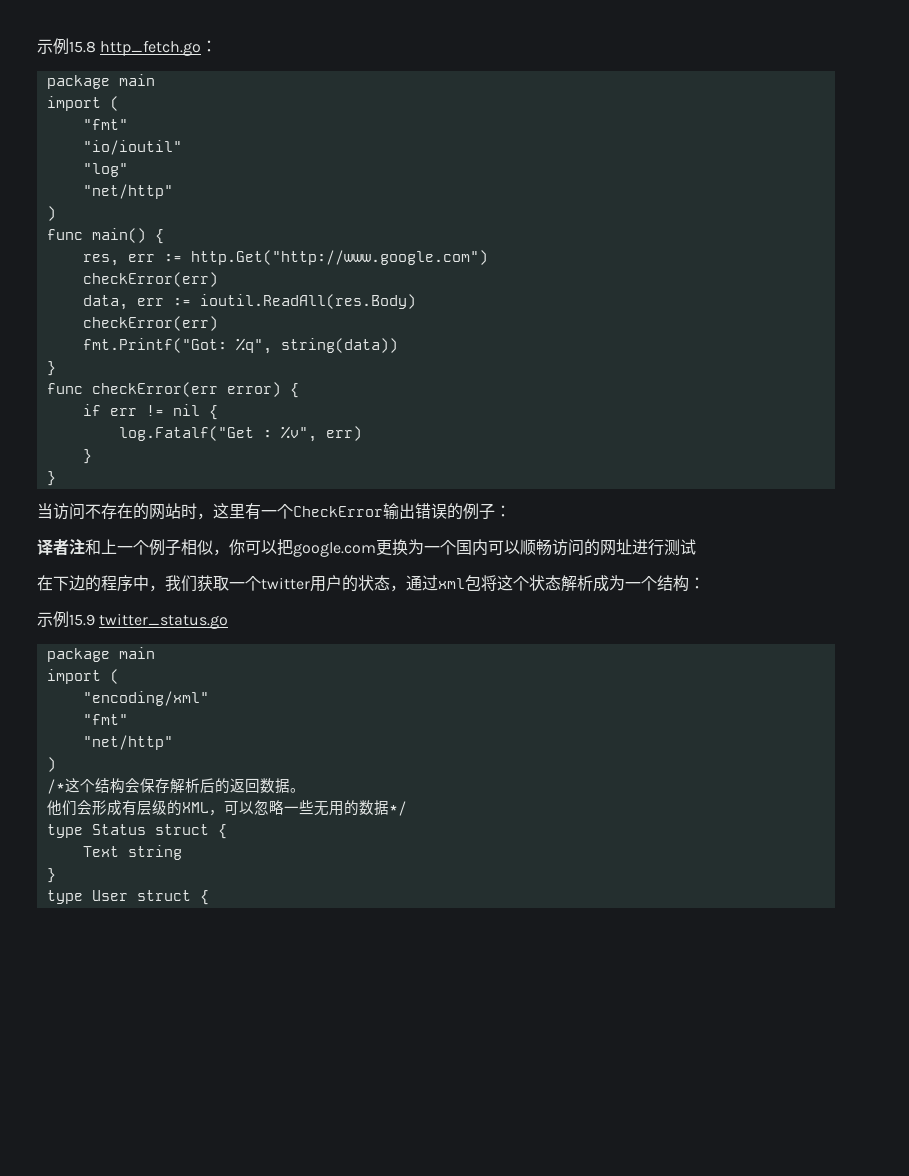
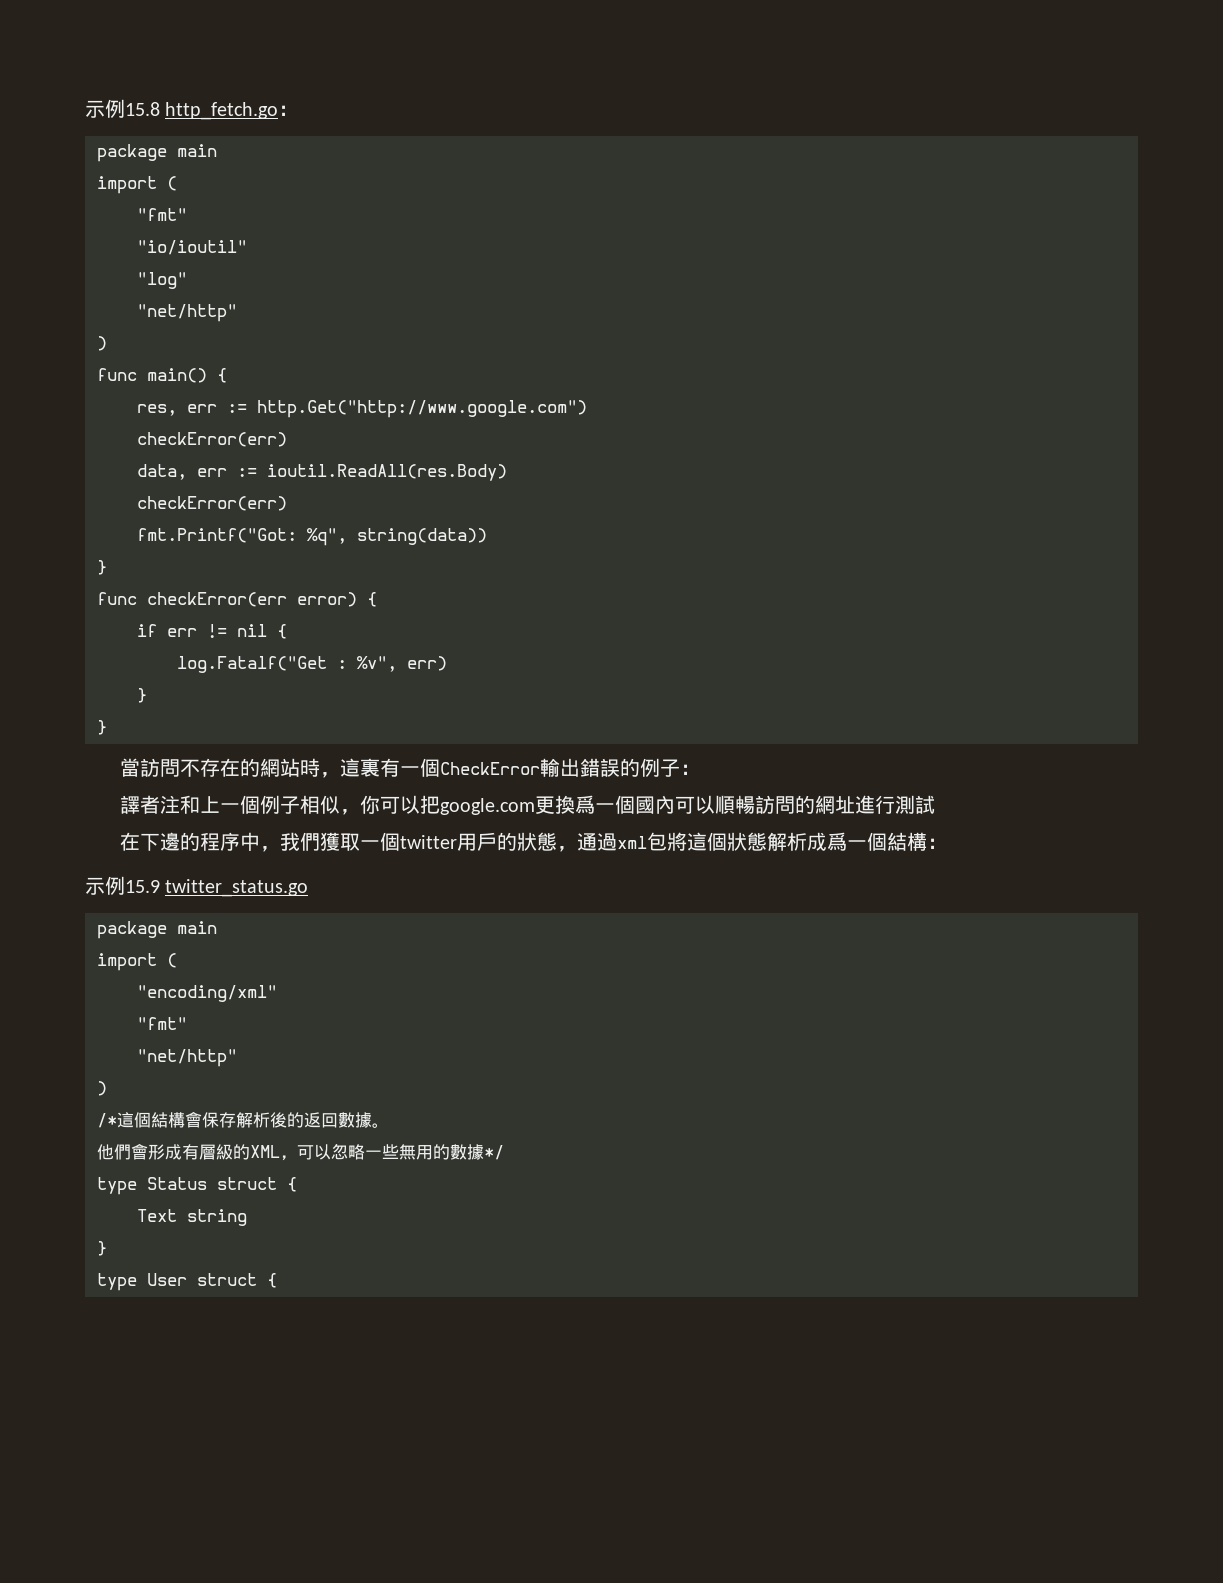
[37,503,85,520] 当访问 -> [120,758,181,777] 當訪問
[149,503,447,520] 网站时，这里有一个CheckError输出错误 -> [260,758,621,778] 網站時，這裏有一個CheckError輸出錯誤
[37,539,53,556] 译 -> [120,795,141,814] 譯
[133,540,149,555] 个 -> [240,795,261,814] 個
[392,539,696,556] 换为一个国内可以顺畅访问的网址进行测试 -> [555,795,936,814] 換爲一個國內可以順暢訪問的網址進行測試
[69,575,85,591] 边 -> [160,832,181,851] 邊
[181,575,689,592] 们获取一个twitter用户的状态，通过xml包将这个状态解析成为一个结构 -> [300,832,928,852] 們獲取一個twitter用戶的狀態，通過xml包將這個狀態解析成爲一個結構
[64,778,305,794] [46,800,167,816] 这个结构会保存解析后的返回数据。 // 他们会形成有层级 -> [117,1111,389,1128] [97,1143,233,1160] 這個結構會保存解析後的返回數據。 // 他們會形成有層級
[313,800,389,816] 无用的数据 -> [399,1144,484,1160] 無用的數據

